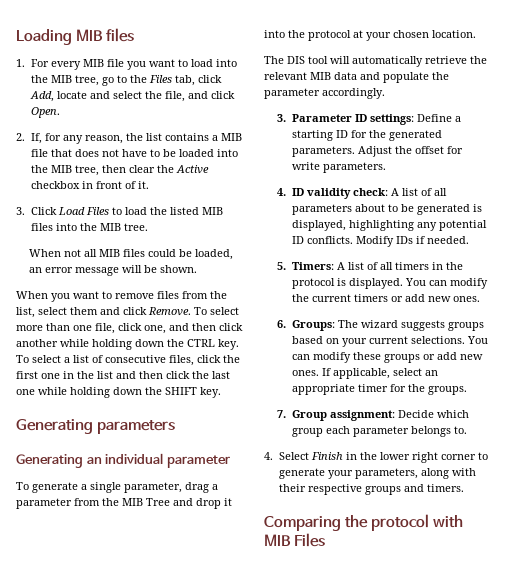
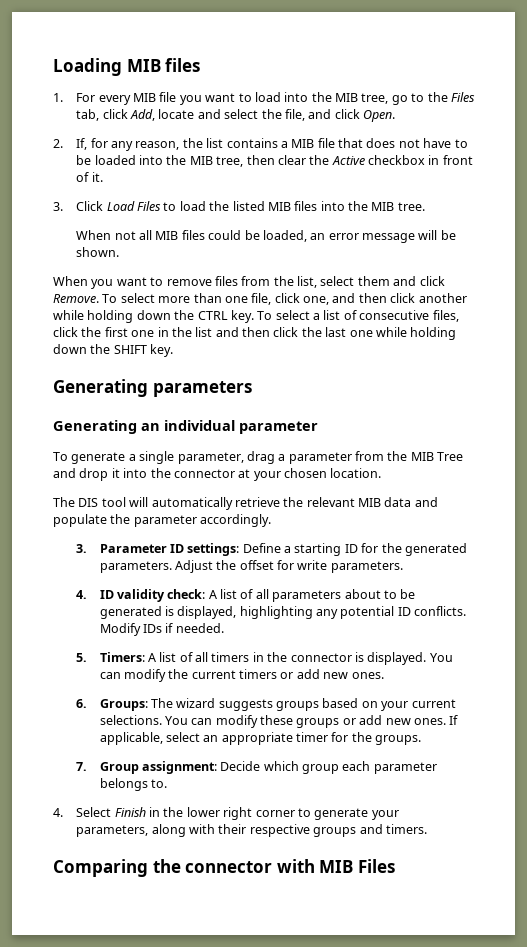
[308,30,351,41] protocol -> [173,469,235,478] connector
[291,278,335,289] protocol -> [290,653,352,662] connector
[371,514,430,531] protocol -> [185,861,273,873] connector

